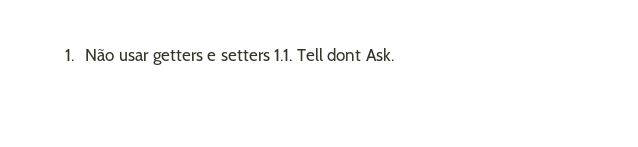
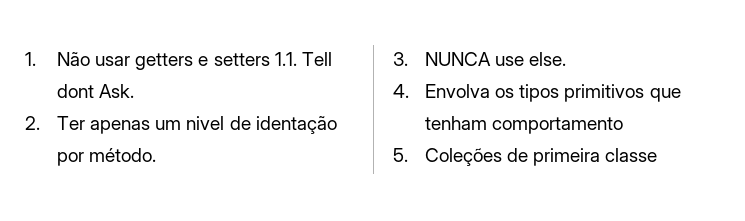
(395, 54) none -> [25,116,337,134] [56,148,157,166] [393,52,567,66] [393,84,681,102] [424,116,624,134] [393,148,658,166] // 2. Ter apenas um nivel de identação por método. // 3. NUNCA use else. // 4. Envolva os tipos primitivos que tenham comportamento // 5. Coleções de primeira classe

